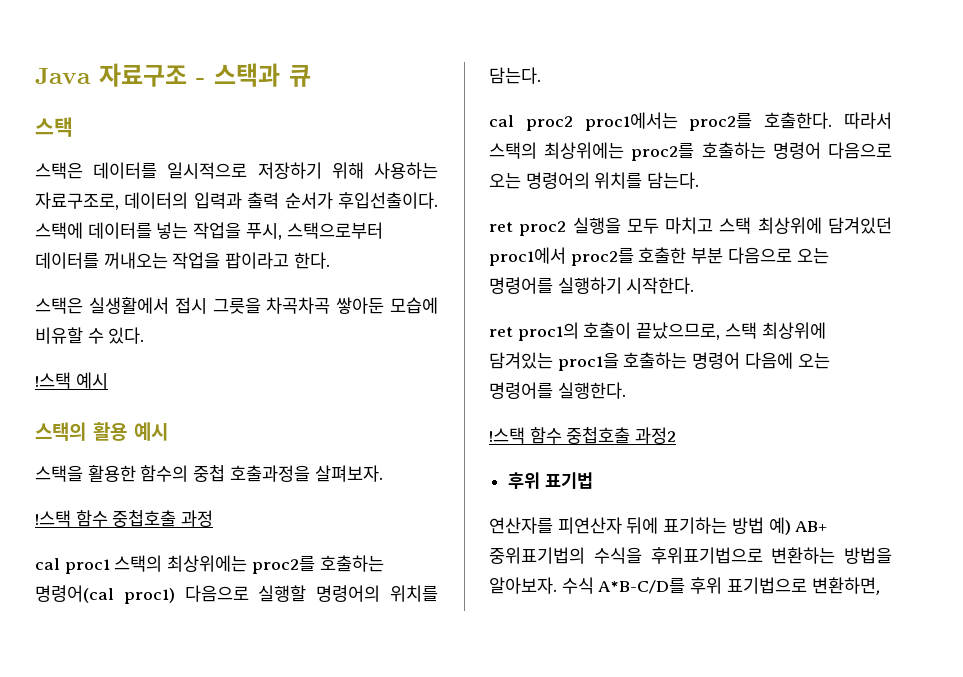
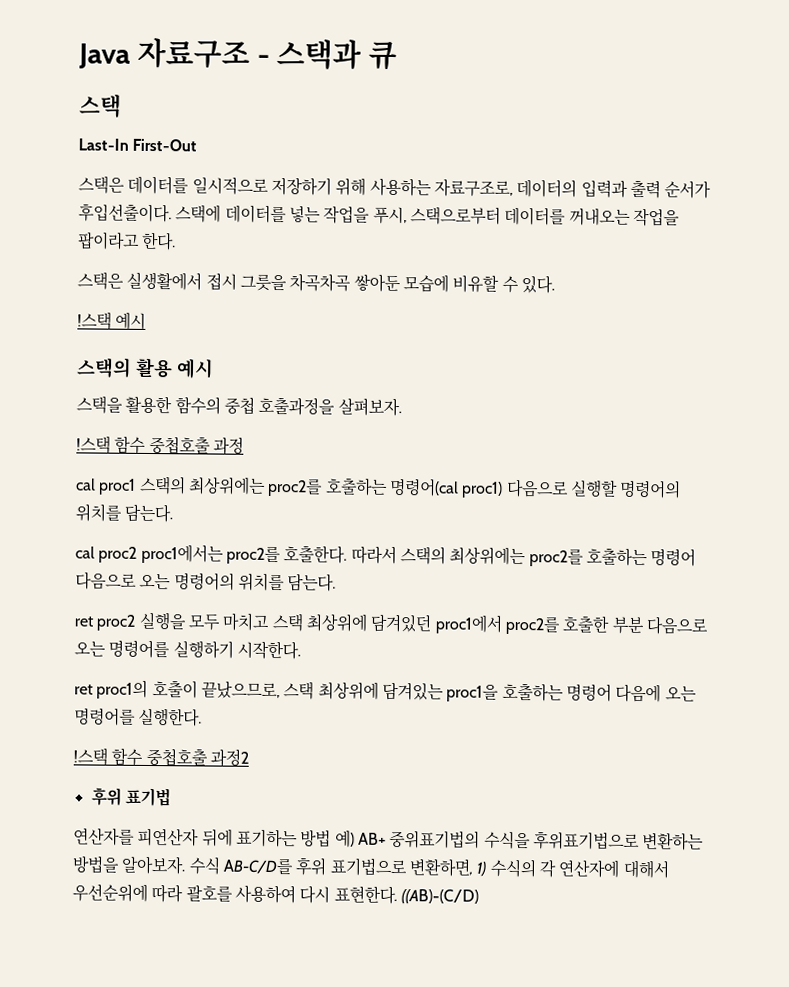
(73, 127) none -> [78,138,198,152] // Last-In First-Out
[598,577,686,594] A*B-C/D를 -> [222,858,293,875] AB-C/D를
(880, 586) none -> [476,858,670,879] [72,883,479,905] 1) 수식의 각 연산자에 대해서 우선순위에 따라 괄호를 사용하여 다시 표현한다. ((AB)-(C/D)

